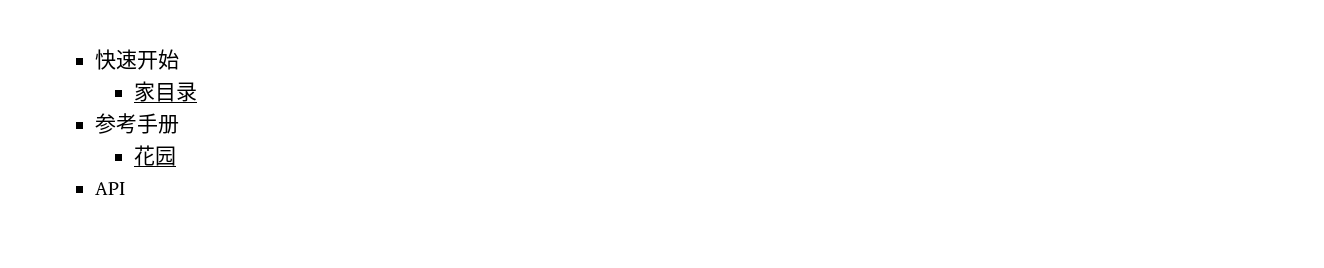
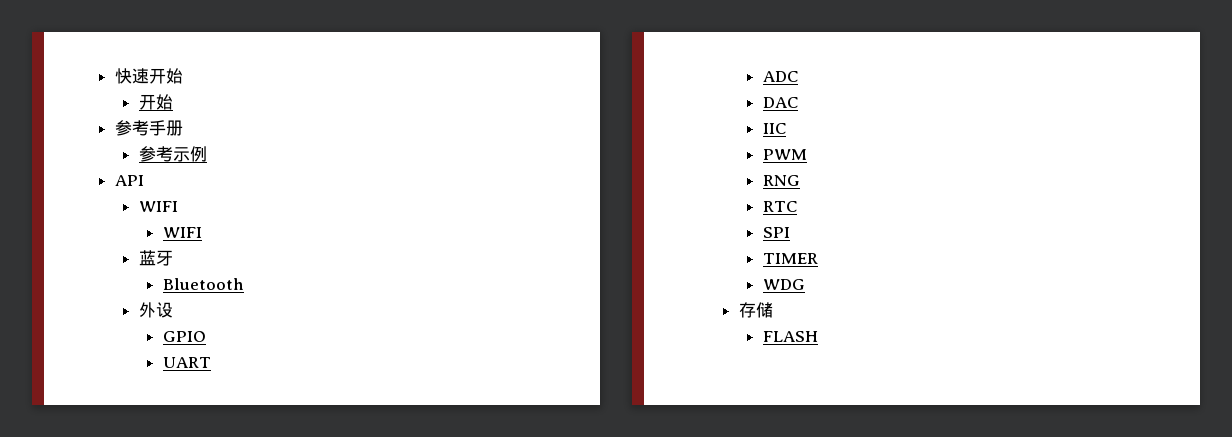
[133,81,197,102] 家目录 -> [138,94,173,110] 开始
[133,145,176,166] 花园 -> [138,146,207,162] 参考示例
(126, 188) none -> [138,201,178,212] [162,227,202,238] [138,250,173,266] [162,278,244,290] [138,302,173,318] [162,331,206,342] [162,357,211,368] [762,71,798,82] [762,97,798,108] [762,123,786,134] [762,149,807,160] [762,175,800,186] [762,201,797,212] [762,227,790,238] [762,253,818,264] [762,279,805,290] [738,302,773,318] [762,331,818,342] // WIFI // WIFI // 蓝牙 // Bluetooth // 外设 // GPIO // UART // ADC // DAC // IIC // PWM // RNG // RTC // SPI // TIMER // WDG // 存储 // FLASH

